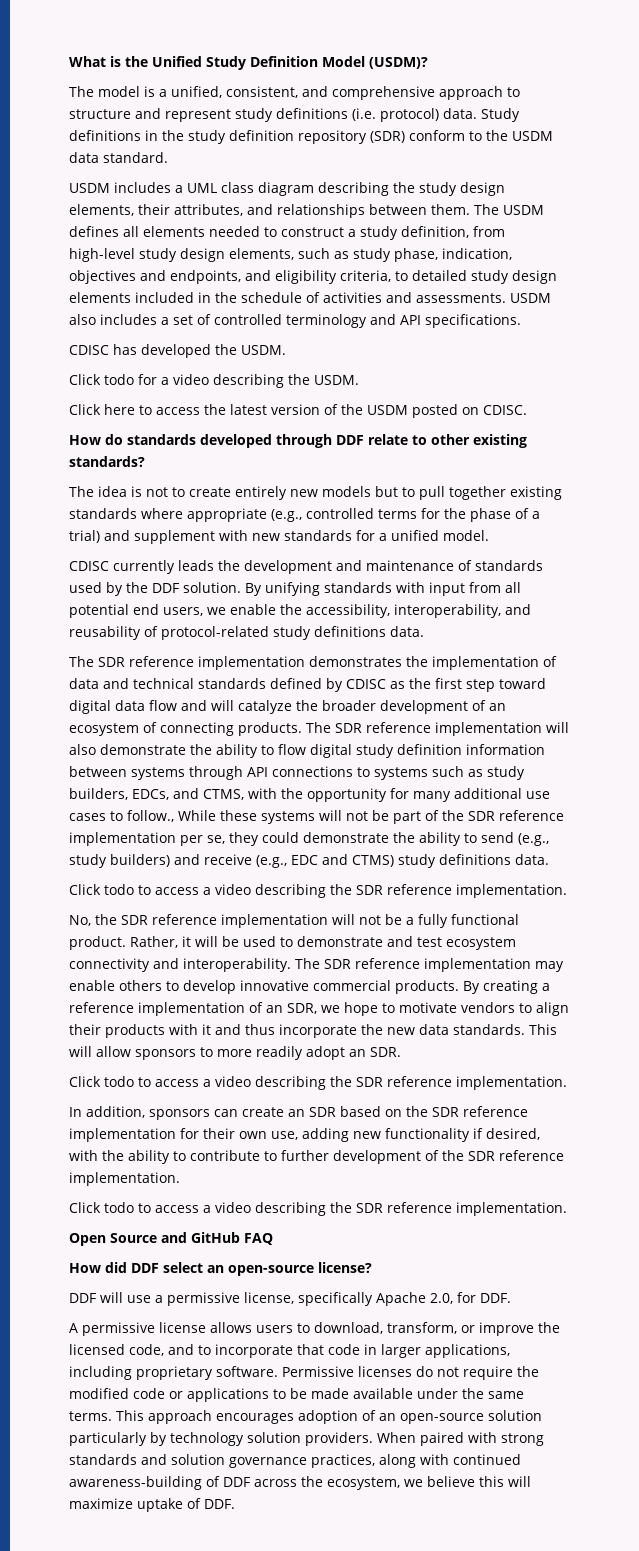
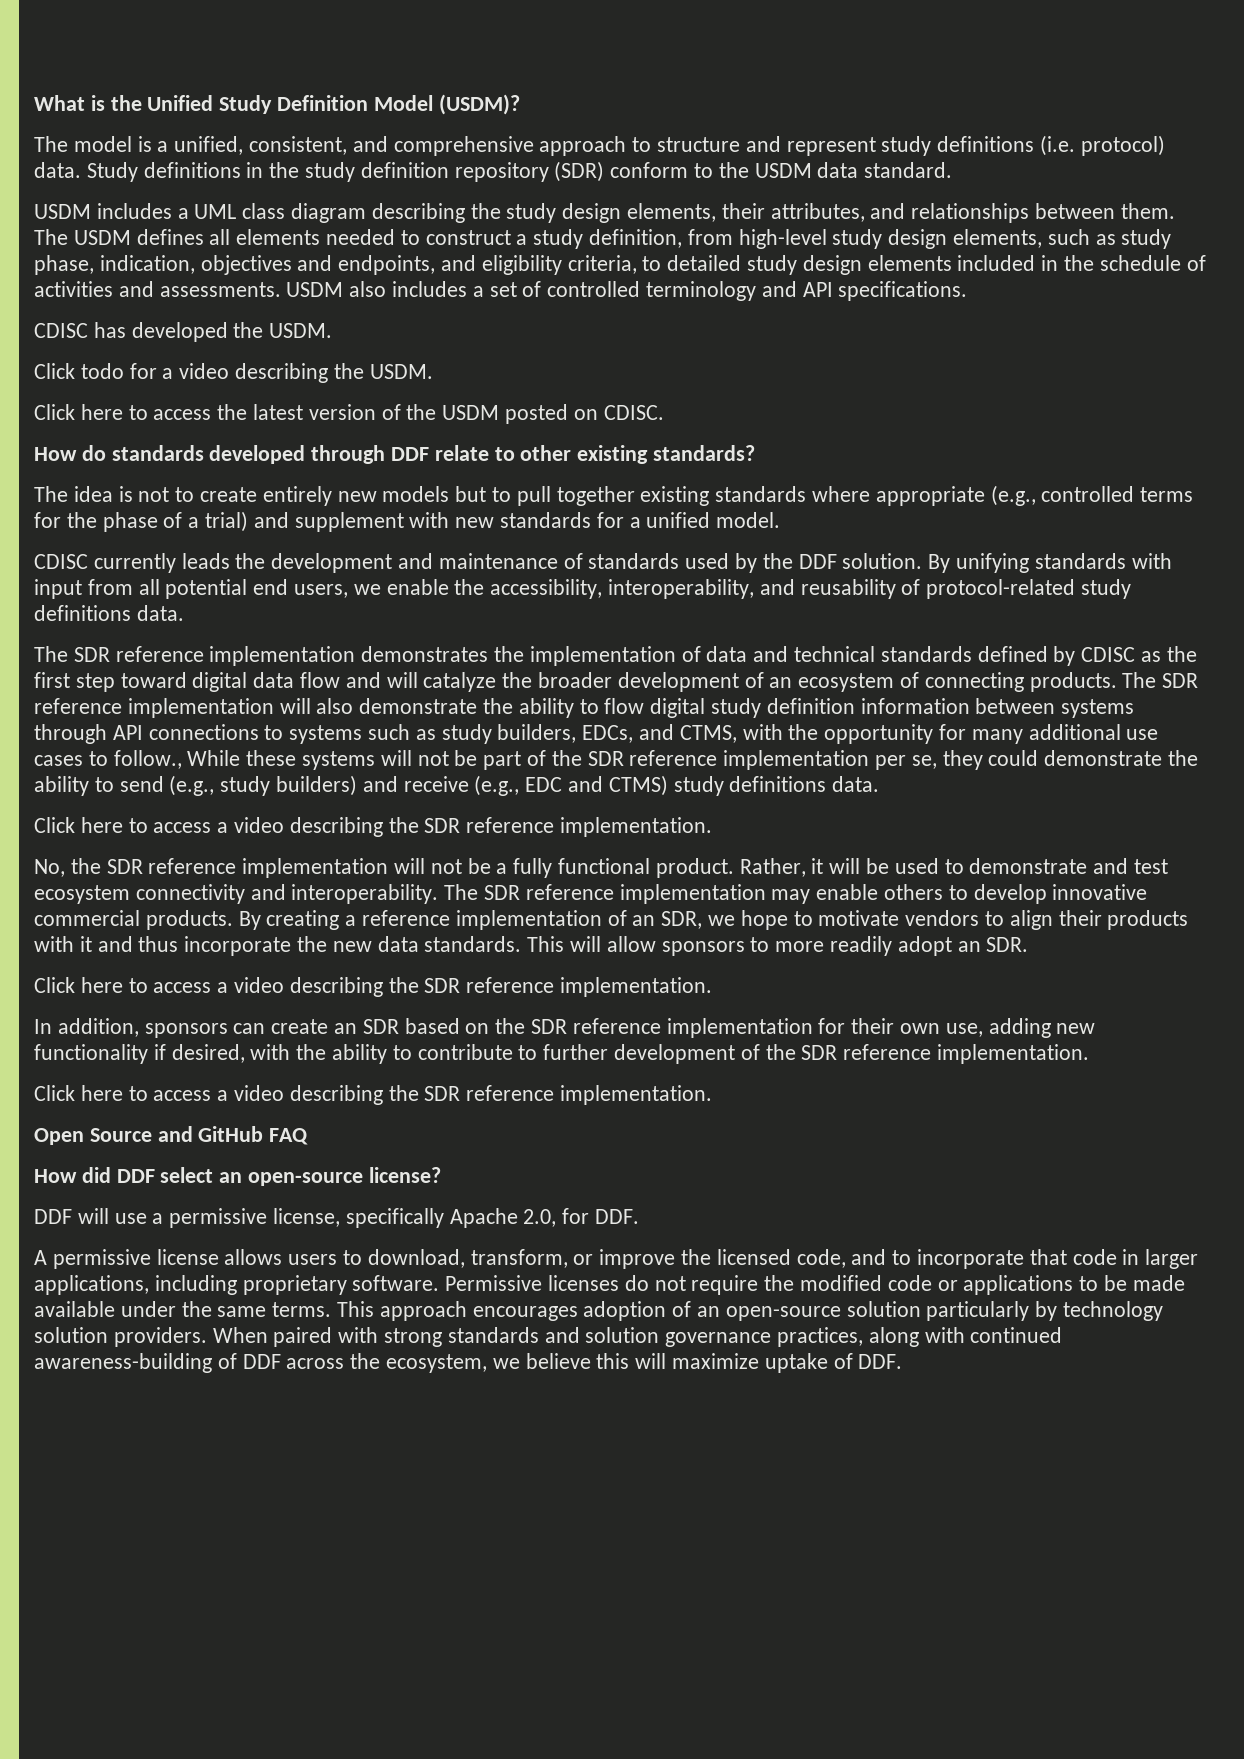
[104,884,134,895] todo -> [80,817,123,833] here
[104,1076,134,1087] todo -> [80,977,123,993] here
[104,1202,134,1213] todo -> [80,1085,123,1101] here

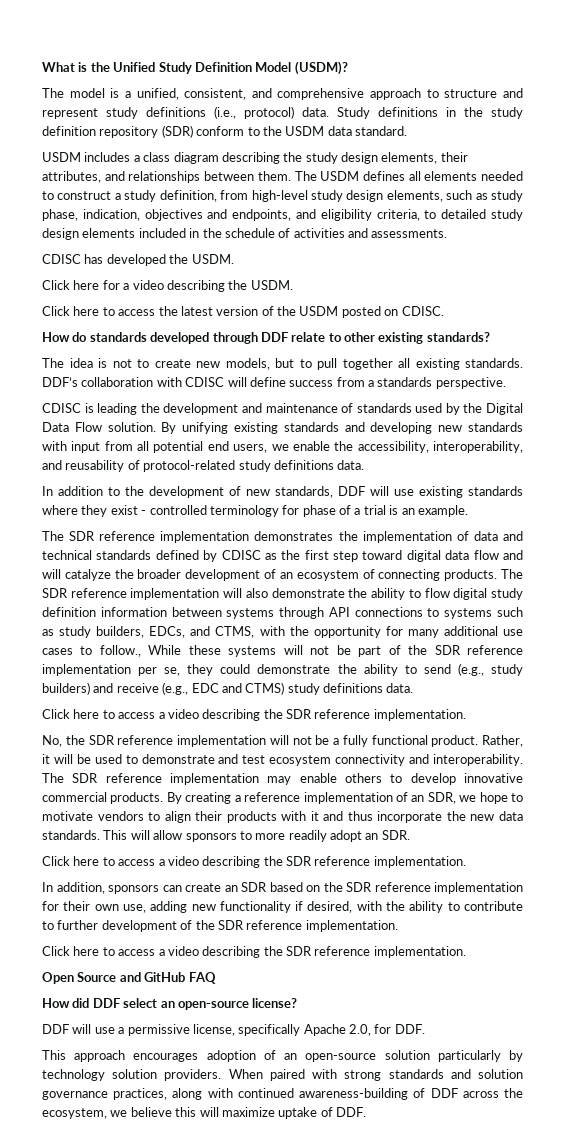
[1040,135,1076,156] (i.e. -> [214,106,236,119] (i.e.,
[194,204,237,219] UML -> (140, 158) none
[286,281,968,301] USDM also includes a set of controlled terminology and API specifications. -> (448, 233) none
[80,363,124,379] todo -> [73,280,100,290] here
[262,486,450,506] entirely new models -> [196,358,270,370] new models,
[640,485,1194,506] [34,511,781,532] [34,553,230,573] existing standards where appropriate (e.g., controlled terms for the phase of a trial) and supplement with new standards for a unified model. // CDISC currently leads -> [398,358,523,370] [42,377,506,389] [42,403,138,415] all existing standards. DDF’s collaboration with CDISC will define success from a standards perspective. // CDISC is leading
[798,553,1030,573] DDF solution. By unifying -> [485,403,523,415] [42,422,463,434] Digital Data Flow solution. By unifying existing standards and developing new
(184, 613) none -> [42,486,523,498] [42,505,468,517] // In addition to the development of new standards, DDF will use existing standards where they exist - controlled terminology for phase of a trial is an example.
[34,1249,1199,1269] [34,1275,1185,1295] [34,1301,332,1317] A permissive license allows users to download, transform, or improve the licensed code, and to incorporate that code in larger applications, including proprietary software. Permissive licenses do not require the modified code or applications to be made available under the same terms. -> (425, 1029) none

